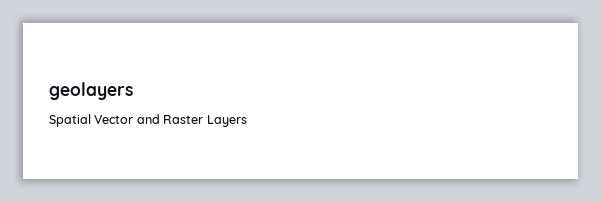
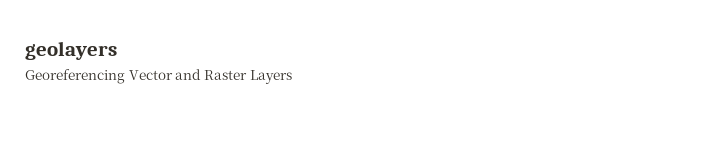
[49,114,91,127] Spatial -> [25,69,125,84] Georeferencing

